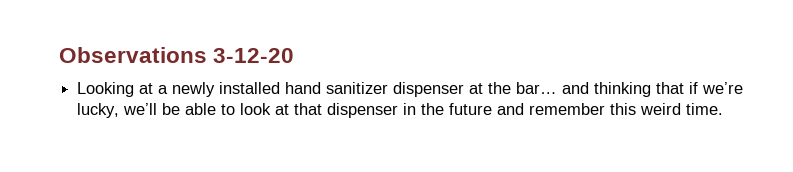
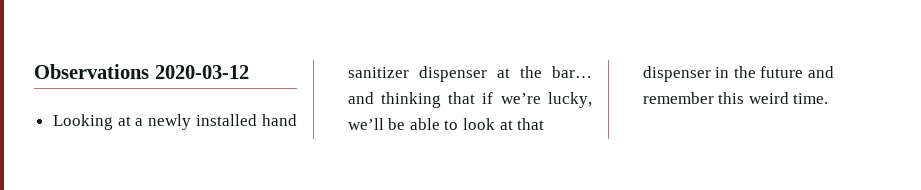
[213,48,295,63] 3-12-20 -> [154,65,249,79] 2020-03-12

